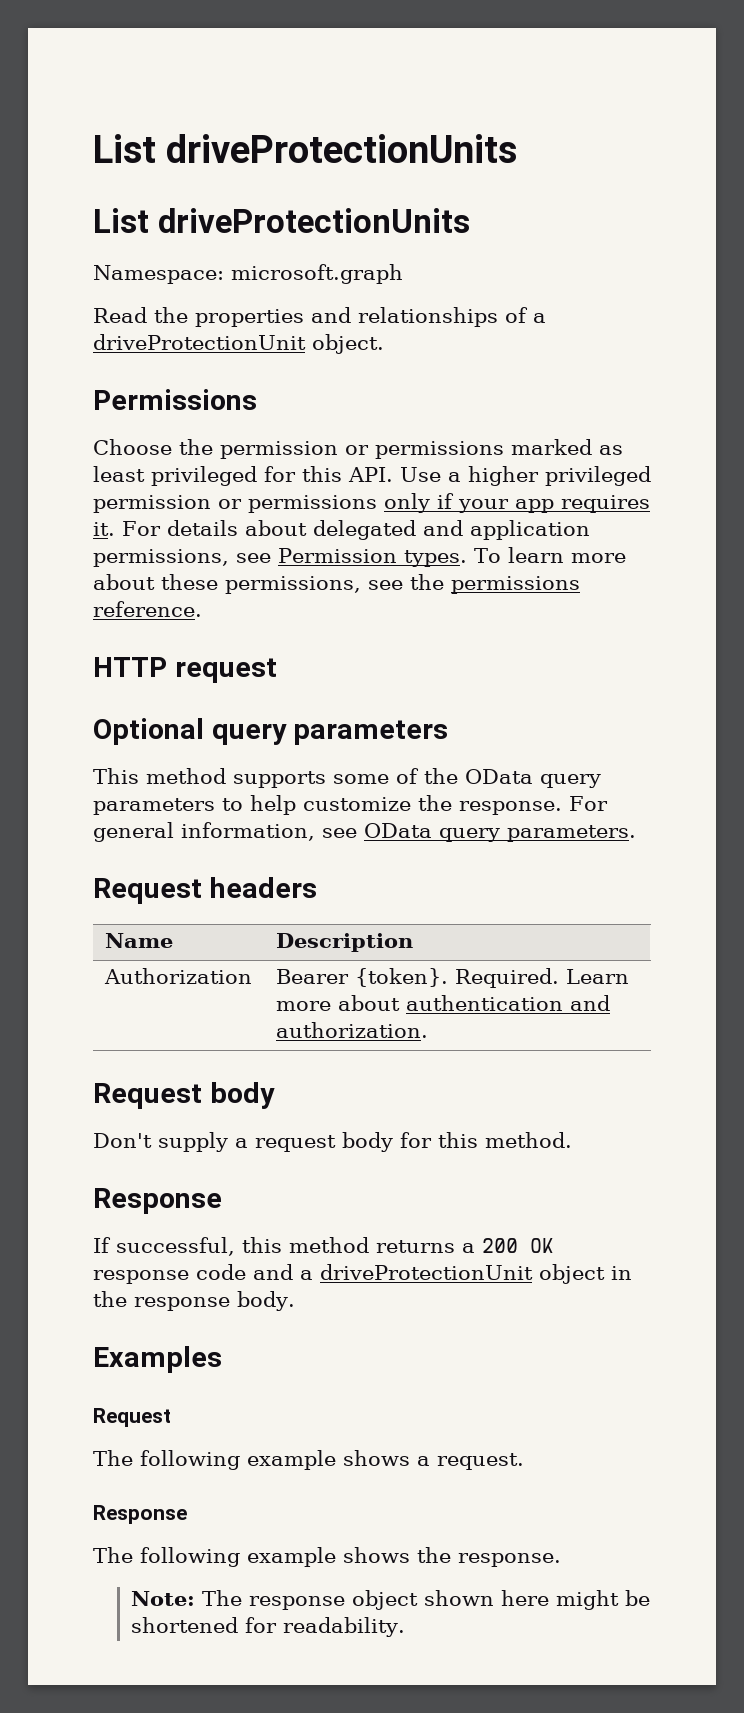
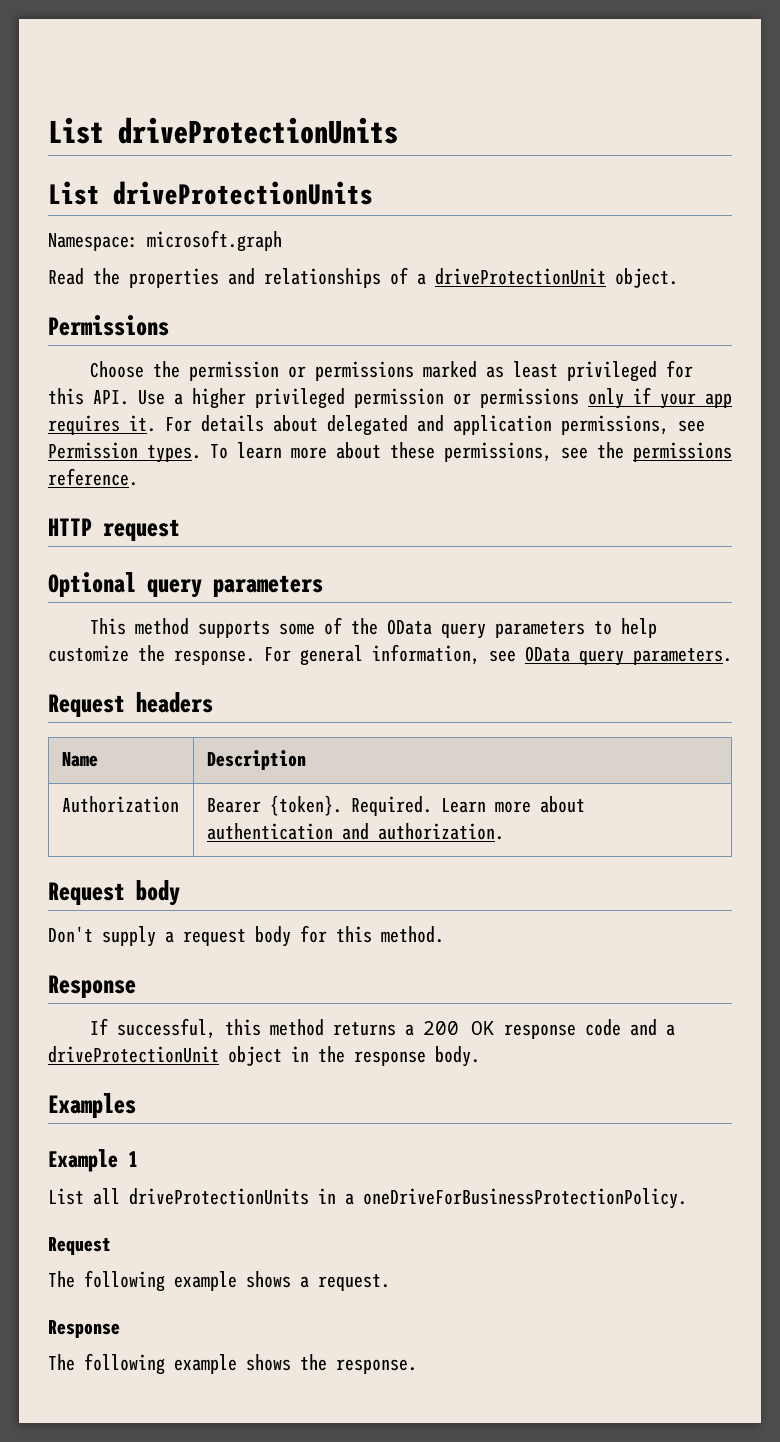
(222, 1359) none -> [48,1149,138,1172] [48,1188,687,1209] // Example 1 // List all driveProtectionUnits in a oneDriveForBusinessProtectionPolicy.
[131,1590,651,1610] [131,1617,406,1637] // Note: The response object shown here might be shortened for readability. -> (417, 1366) none

